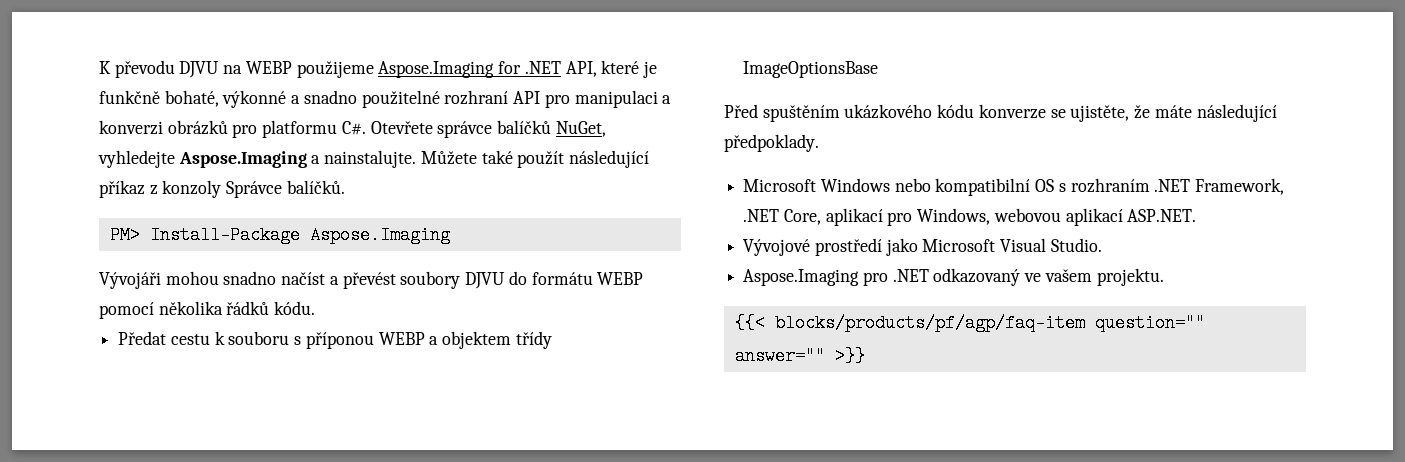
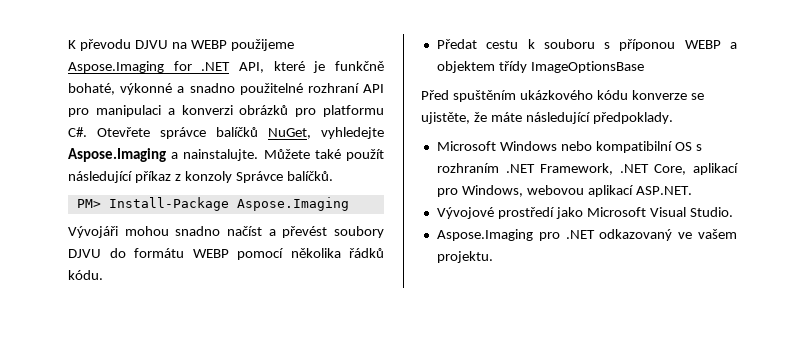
[734,314,1205,332] [734,347,865,365] // {{< blocks/products/pf/agp/faq-item question="" answer="" >}} -> (493, 257) none

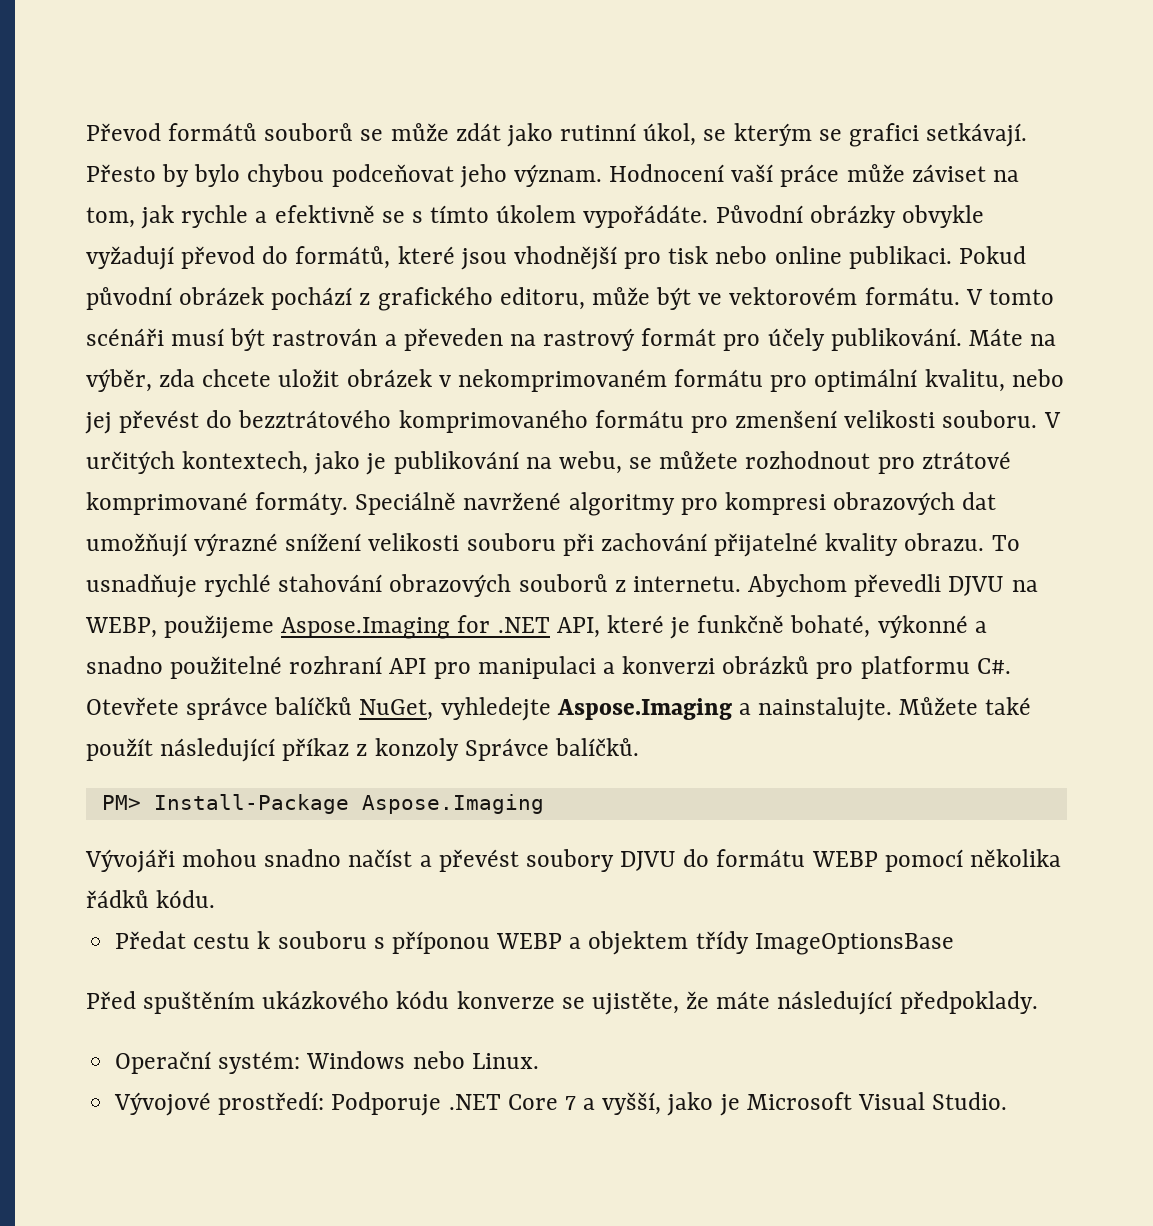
[68,39,131,51] K převodu -> [86,123,1028,147] [86,164,1019,188] [86,205,984,229] [86,246,1026,270] [86,287,1054,311] [86,328,1057,351] [86,369,1064,392] [85,410,1061,434] [86,451,1011,475] [86,492,997,516] [86,533,1020,557] [86,574,942,598] Převod formátů souborů se může zdát jako rutinní úkol, se kterým se grafici setkávají. Přesto by bylo chybou podceňovat jeho význam. Hodnocení vaší práce může záviset na tom, jak rychle a efektivně se s tímto úkolem vypořádáte. Původní obrázky obvykle vyžadují převod do formátů, které jsou vhodnější pro tisk nebo online publikaci. Pokud původní obrázek pochází z grafického editoru, může být ve vektorovém formátu. V tomto scénáři musí být rastrován a převeden na rastrový formát pro účely publikování. Máte na výběr, zda chcete uložit obrázek v nekomprimovaném formátu pro optimální kvalitu, nebo jej převést do bezztrátového komprimovaného formátu pro zmenšení velikosti souboru. V určitých kontextech, jako je publikování na webu, se můžete rozhodnout pro ztrátové komprimované formáty. Speciálně navržené algoritmy pro kompresi obrazových dat umožňují výrazné snížení velikosti souboru při zachování přijatelné kvality obrazu. To usnadňuje rychlé stahování obrazových souborů z internetu. Abychom převedli
[190,40,227,49] WEBP -> [85,617,157,638] WEBP,
[436,141,702,153] [436,163,738,175] [436,185,692,197] [436,207,733,219] [436,229,737,241] [436,251,493,263] Microsoft Windows nebo kompatibilní OS s rozhraním .NET Framework, .NET Core, aplikací pro Windows, webovou aplikací ASP.NET. // Vývojové prostředí jako Microsoft Visual Studio. // Aspose.Imaging pro .NET odkazovaný ve vašem projektu. -> [115,1051,539,1074] [114,1092,1008,1116] Operační systém: Windows nebo Linux. // Vývojové prostředí: Podporuje .NET Core 7 a vyšší, jako je Microsoft Visual Studio.

